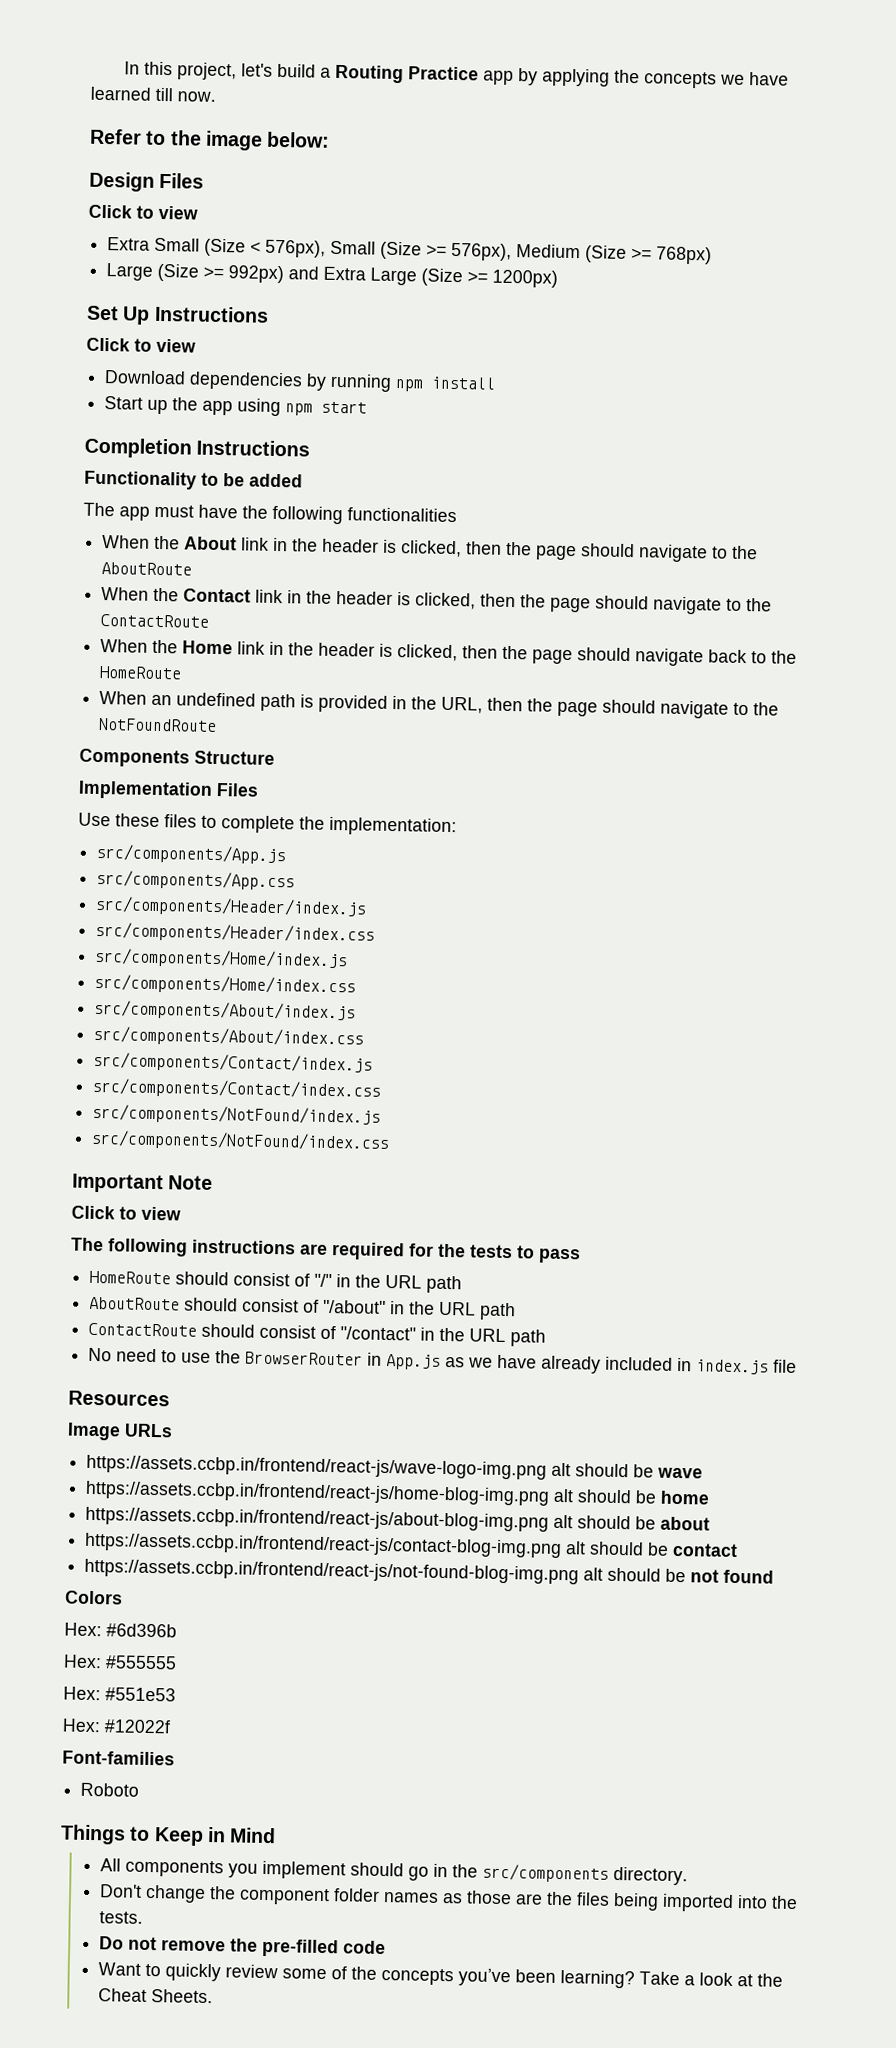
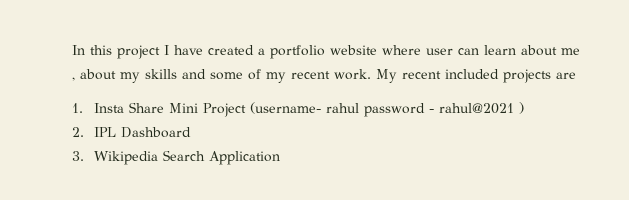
[176,62,789,89] [90,86,216,102] [90,128,331,151] [89,171,205,192] [88,204,198,220] [107,237,713,265] [106,263,559,288] [86,305,269,325] [86,337,196,353] [104,370,497,392] [104,396,368,417] [84,437,311,459] [84,470,303,490] [83,502,457,525] [102,535,759,563] [101,562,193,576] [101,587,773,615] [100,614,210,628] [100,639,798,667] [99,665,183,680] [99,690,780,719] [98,717,218,733] [79,748,275,768] [78,780,259,800] [78,812,457,837] [96,843,287,865] [96,869,296,891] [95,895,368,918] [95,921,376,944] [94,947,349,970] [94,973,357,996] [94,999,357,1022] [93,1025,365,1048] [93,1051,374,1074] [92,1077,382,1100] [92,1103,382,1126] [91,1129,391,1153] [72,1173,214,1194] [71,1205,181,1221] [71,1237,581,1264] [89,1270,463,1294] [89,1296,517,1321] [88,1322,547,1347] [88,1347,798,1375] [68,1390,170,1407] [67,1422,173,1441] [86,1454,704,1480] [85,1480,711,1506] [85,1506,711,1532] [84,1532,739,1559] [84,1558,775,1585] [65,1590,123,1605] [64,1622,177,1638] [63,1654,177,1670] [63,1686,176,1702] [62,1718,171,1734] [62,1750,175,1766] [80,1782,140,1797] [60,1824,277,1846] [100,1858,689,1886] [100,1884,799,1913] [99,1911,144,1924] [99,1936,387,1958] [98,1962,784,1989] [98,1988,214,2004] project, let's build a Routing Practice app by applying the concepts we have learned till now. // Refer to the image below: // Design Files // Click to view // Extra Small (Size < 576px), Small (Size >= 576px), Medium (Size >= 768px) // Large (Size >= 992px) and Extra Large (Size >= 1200px) // Set Up Instructions // Click to view // Download dependencies by running npm install // Start up the app using npm start // Completion Instructions // Functionality to be added // The app must have the following functionalities // When the About link in the header is clicked, then the page should navigate to the AboutRoute // When the Contact link in the header is clicked, then the page should navigate to the ContactRoute // When the Home link in the header is clicked, then the page should navigate back to the HomeRoute // When an undefined path is provided in the URL, then the page should navigate to the NotFoundRoute // Components Structure // Implementation Files // Use these files to complete the implementation: // src/components/App.js // src/components/App.css // src/components/Header/index.js // src/components/Header/index.css // src/components/Home/index.js // src/components/Home/index.css // src/components/About/index.js // src/components/About/index.css // src/components/Contact/index.js // src/components/Contact/index.css // src/components/NotFound/index.js // src/components/NotFound/index.css // Important Note // Click to view // The following instructions are required for the tests to pass // HomeRoute should consist of "/" in the URL path // AboutRoute should consist of "/about" in the URL path // ContactRoute should consist of "/contact" in the URL path // No need to use the BrowserRouter in App.js as we have already included in index.js file // Resources // Image URLs // https://assets.ccbp.in/frontend/react-js/wave-logo-img.png alt should be wave // https://assets.ccbp.in/frontend/react-js/home-blog-img.png alt should be home // https://assets.ccbp.in/frontend/react-js/about-blog-img.png alt should be about // https://assets.ccbp.in/frontend/react-js/contact-blog-img.png alt should be contact // https://assets.ccbp.in/frontend/react-js/not-found-blog-img.png alt should be not found // Colors // Hex: #6d396b // Hex: #555555 // Hex: #551e53 // Hex: #12022f // Font-families // Roboto // Things to Keep in Mind // All components you implement should go in the src/components directory. // Don't change the component folder names as those are the files being imported into the tests. // Do not remove the pre-filled code // Want to quickly review some of the concepts you’ve been learning? Take a look at the Cheat Sheets. -> [117,45,580,59] [72,69,576,83] [72,102,525,117] [72,127,192,138] [72,150,281,165] project I have created a portfolio website where user can learn about me , about my skills and some of my recent work. My recent included projects are // 1. Insta Share Mini Project (username- rahul password - rahul@2021 ) // 2. IPL Dashboard // 3. Wikipedia Search Application

